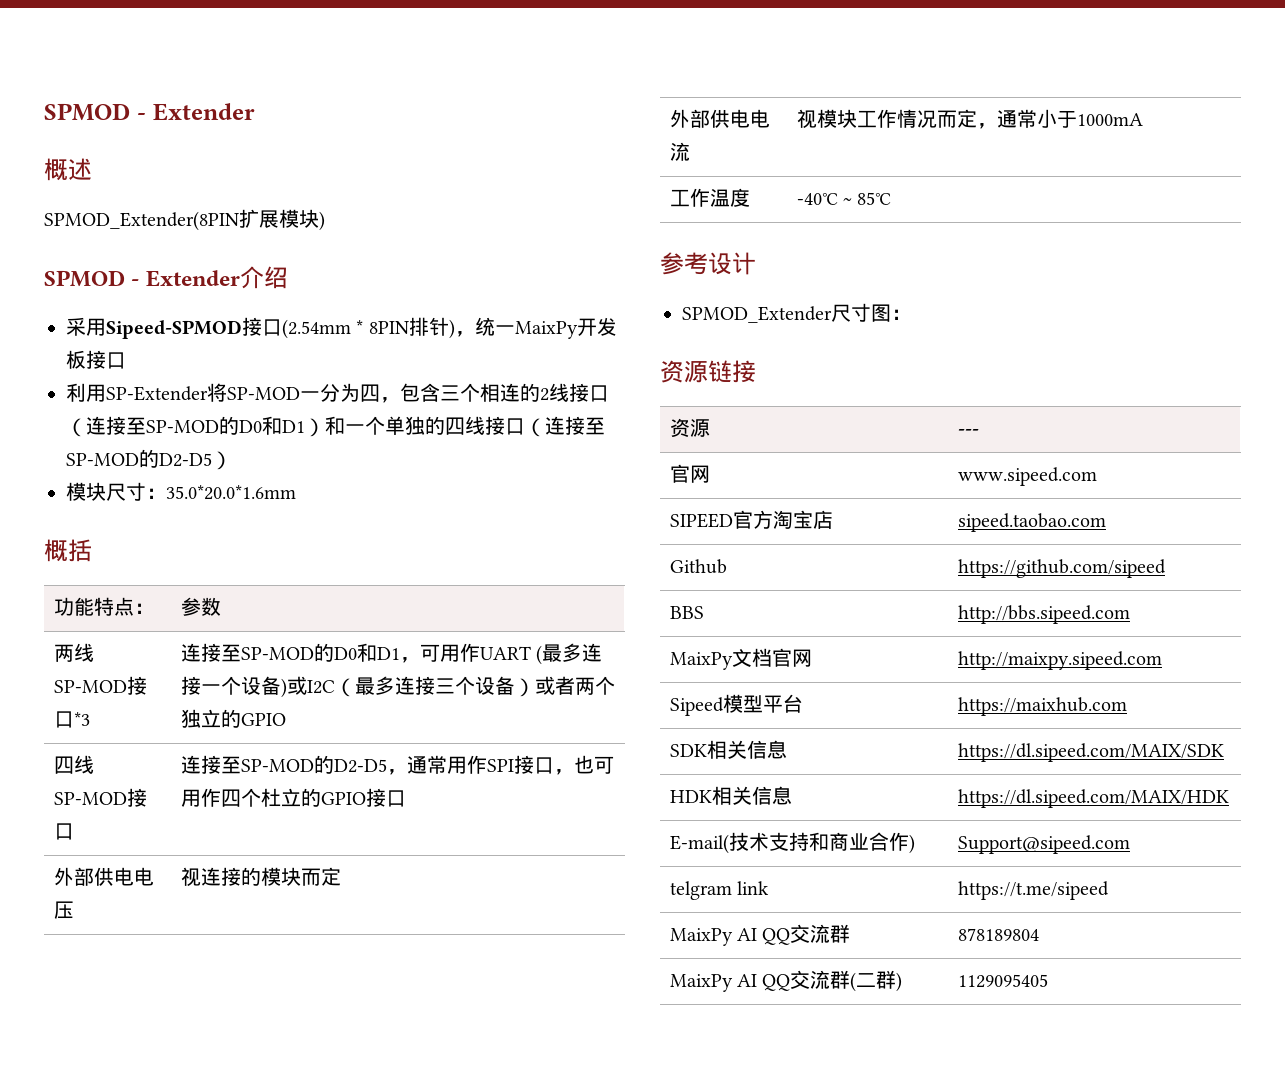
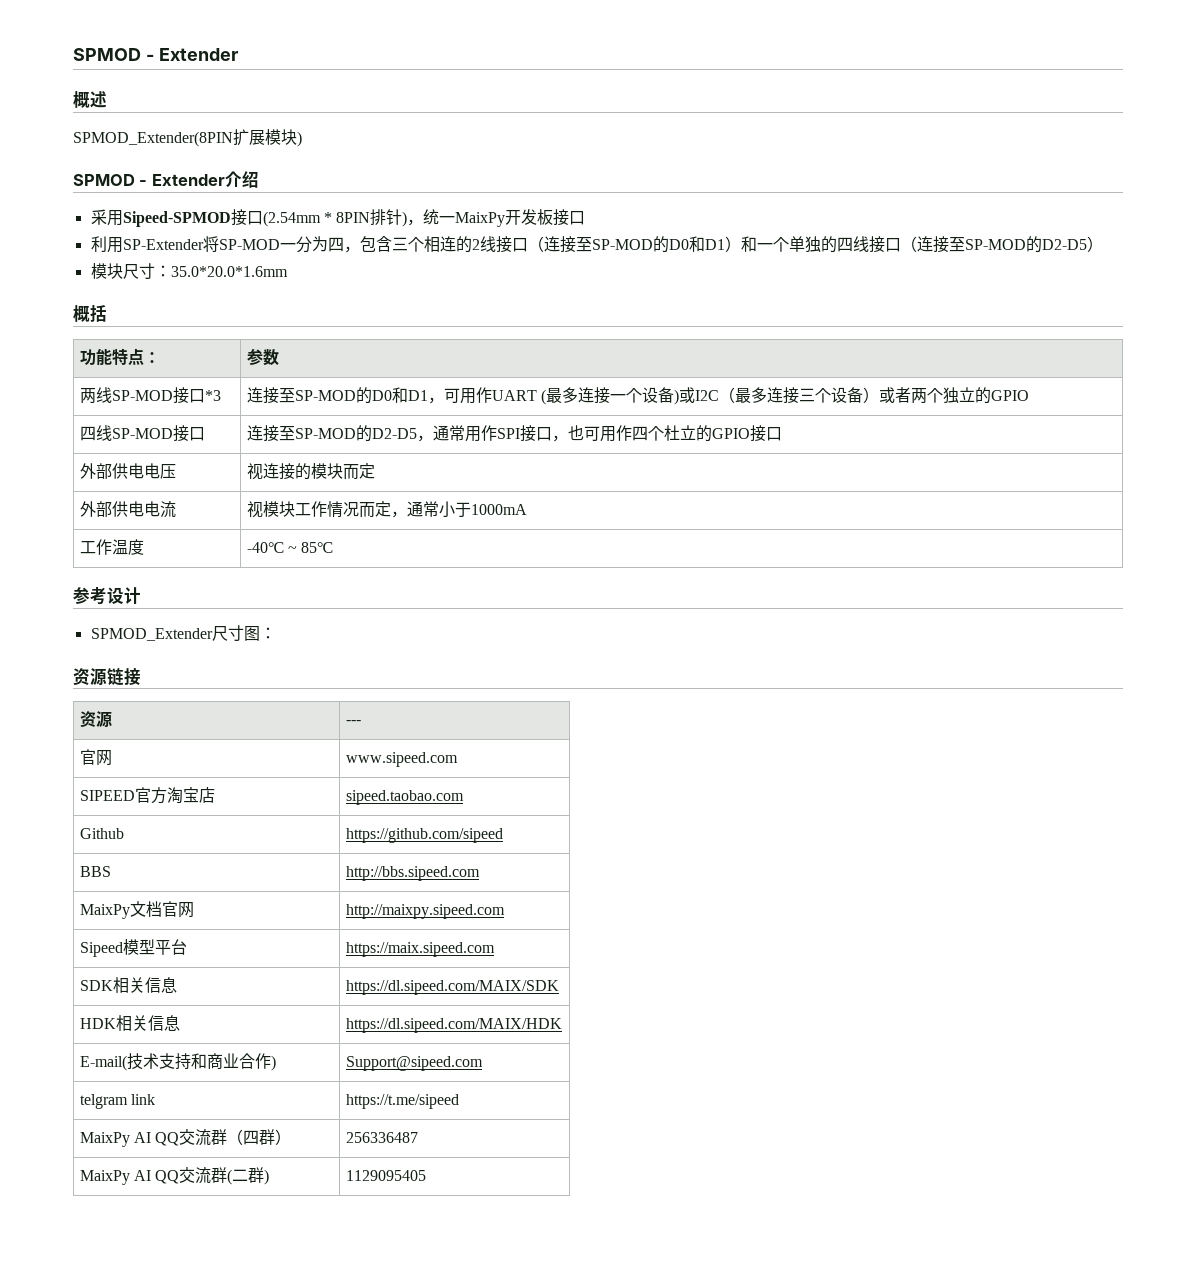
[957,697,1127,716] https://maixhub.com -> [345,942,495,957] https://maix.sipeed.com
[957,928,1039,941] | 878189804 -> [227,1129,292,1145] [345,1132,418,1143] （四群） | 256336487

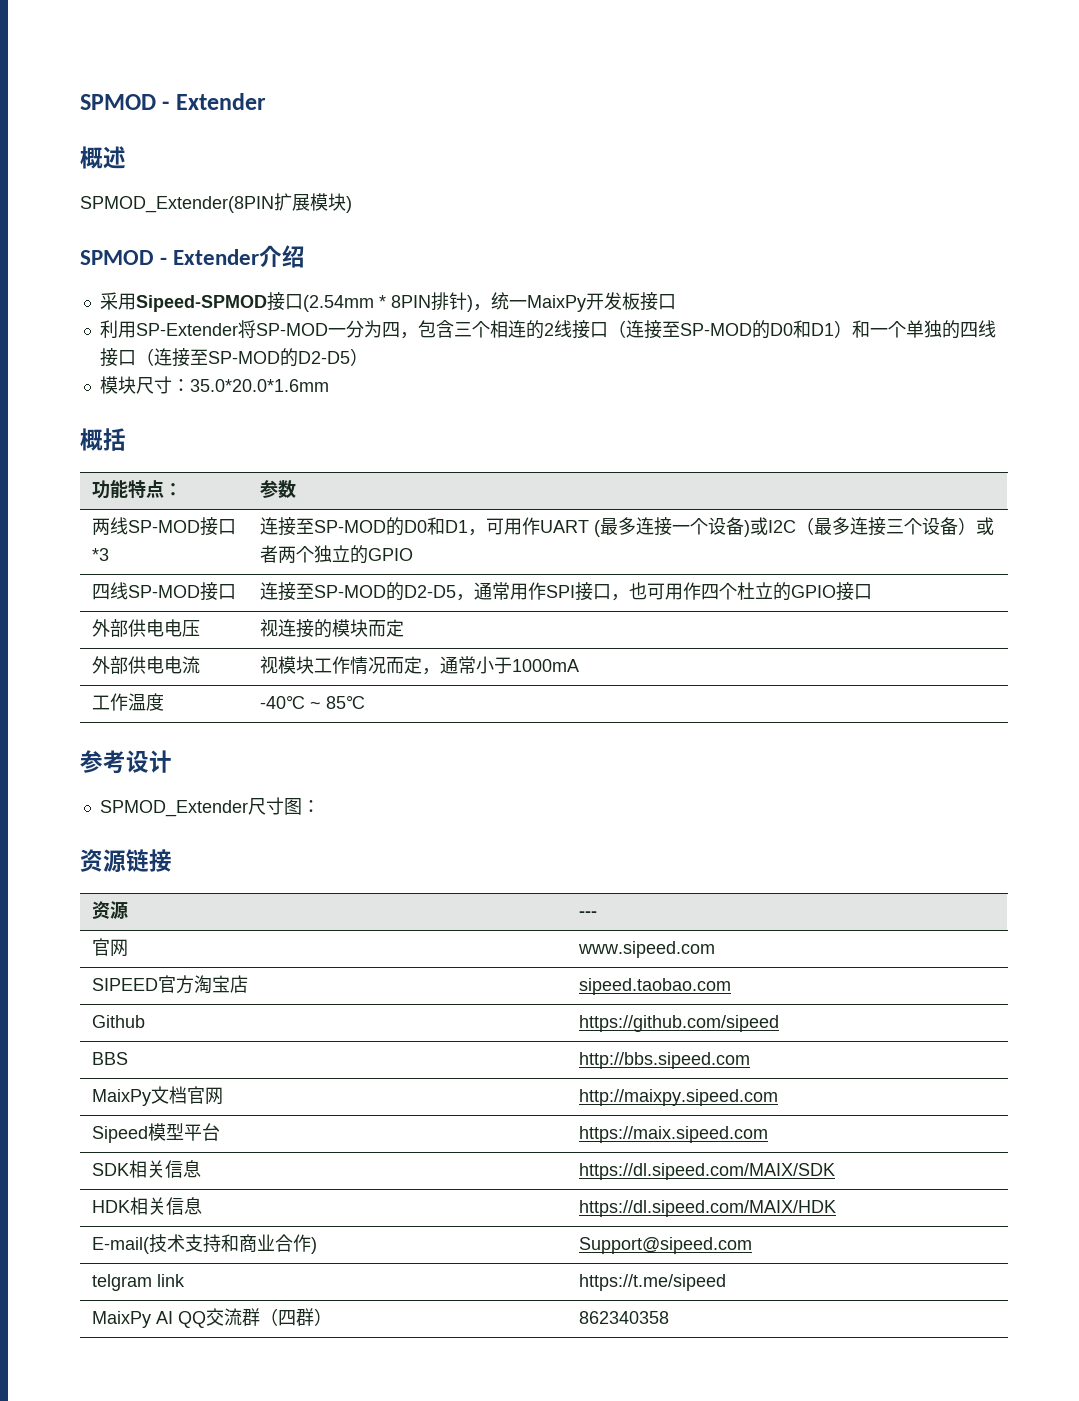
[345,1132,418,1143] [79,1167,270,1185] [345,1170,426,1181] 256336487 // MaixPy AI QQ交流群(二群) | 1129095405 -> [579,1311,670,1324] 862340358

